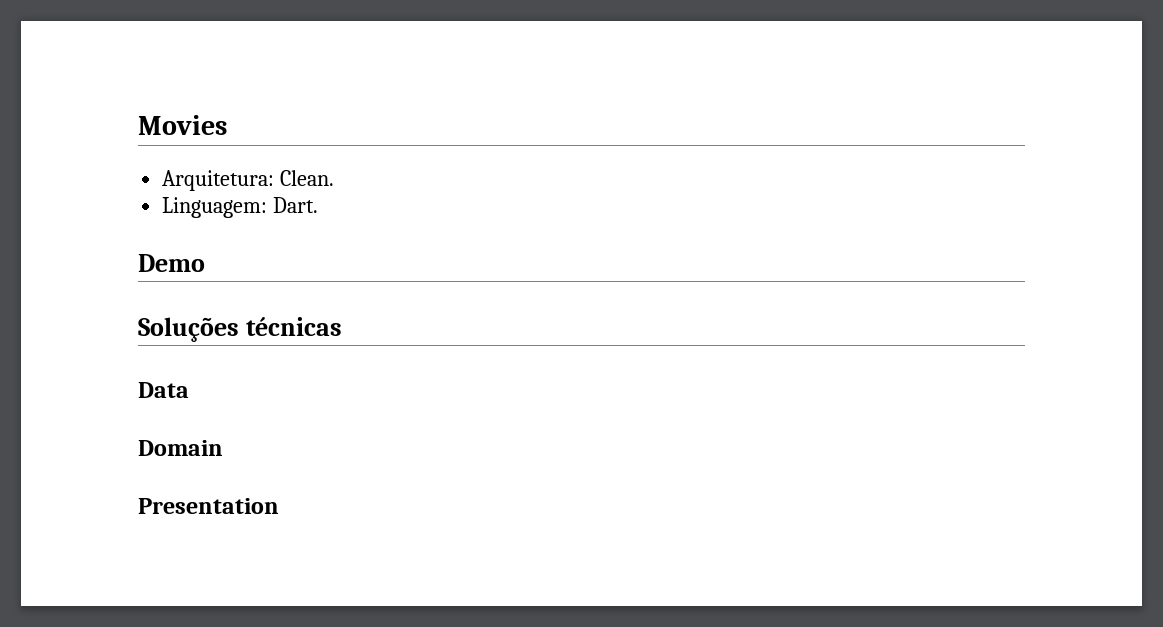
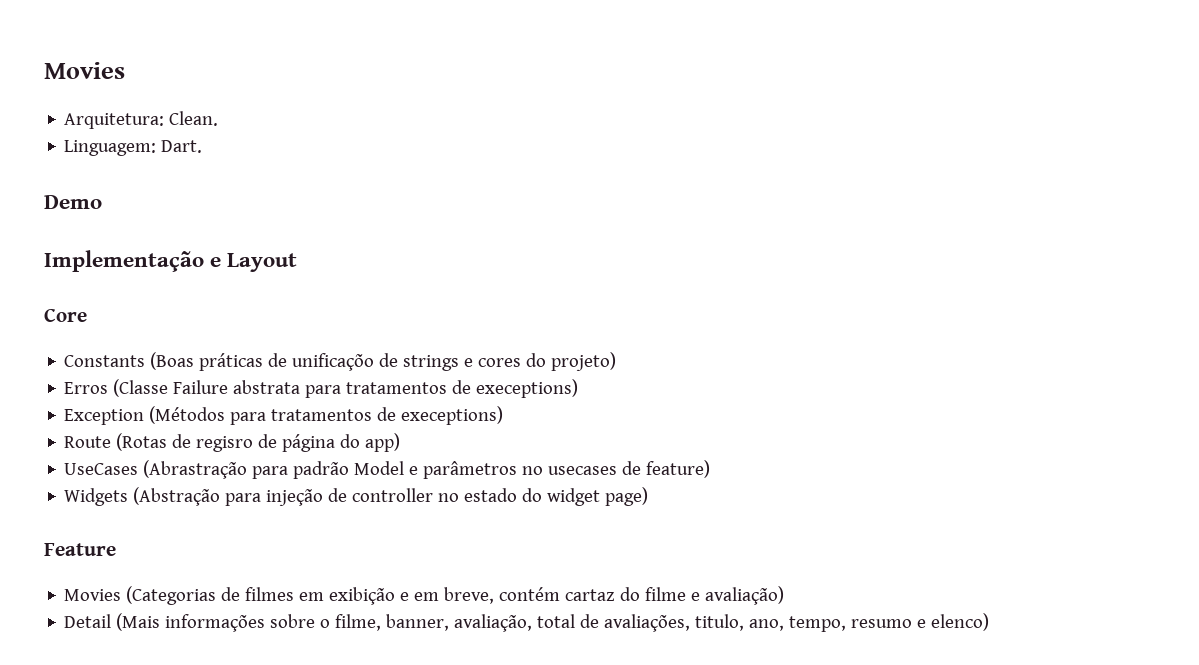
[138,317,342,342] [138,382,189,398] [138,440,223,456] [138,498,279,514] Soluções técnicas // Data // Domain // Presentation -> [44,250,298,272] [44,309,87,322] [64,352,617,371] [64,379,579,398] [64,406,504,425] [64,433,401,452] [64,460,711,479] [64,487,649,506] [44,543,116,556] [64,586,785,605] [64,613,990,632] Implementação e Layout // Core // Constants (Boas práticas de unificaçõo de strings e cores do projeto) // Erros (Classe Failure abstrata para tratamentos de execeptions) // Exception (Métodos para tratamentos de execeptions) // Route (Rotas de regisro de página do app) // UseCases (Abrastração para padrão Model e parâmetros no usecases de feature) // Widgets (Abstração para injeção de controller no estado do widget page) // Feature // Movies (Categorias de filmes em exibição e em breve, contém cartaz do filme e avaliação) // Detail (Mais informações sobre o filme, banner, avaliação, total de avaliações, titulo, ano, tempo, resumo e elenco)

